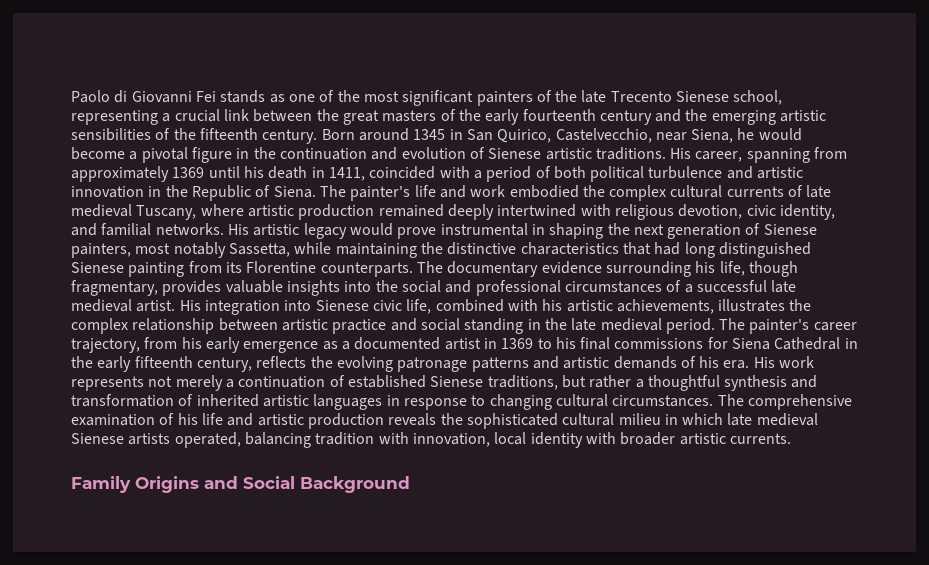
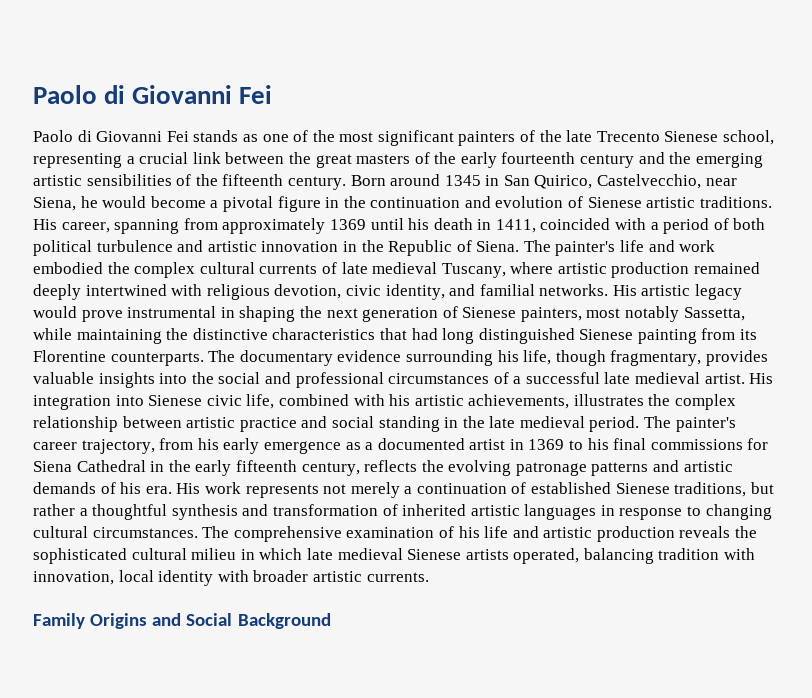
[71,90,216,103] Paolo di Giovanni Fei -> [33,85,273,104] [33,130,189,142] Paolo di Giovanni Fei // Paolo di Giovanni Fei

